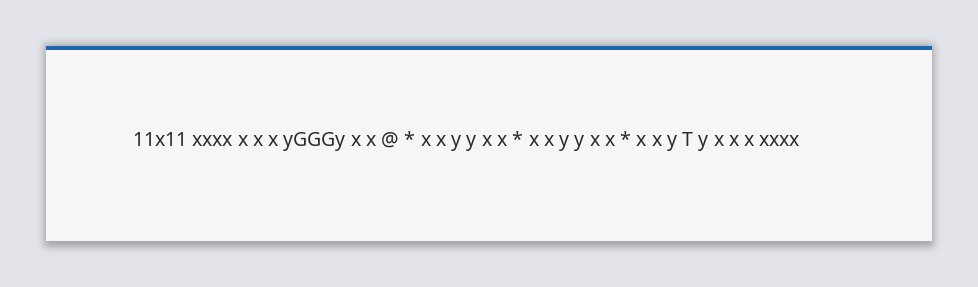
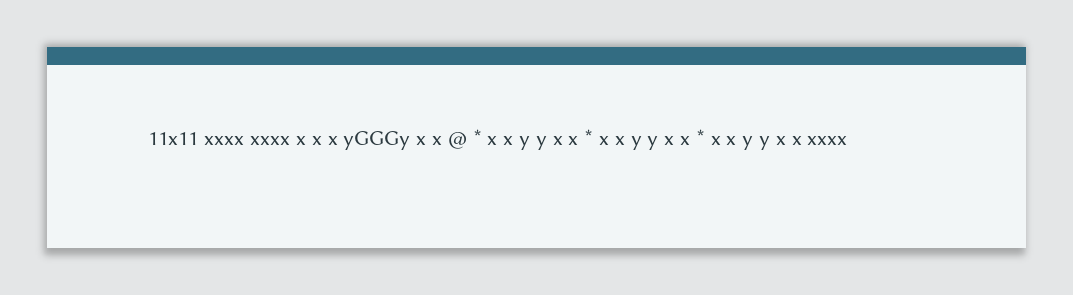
(233, 140) none -> [250,136,291,145] xxxx
[682,132,755,151] T y x x x -> [759,136,802,150] y x x

